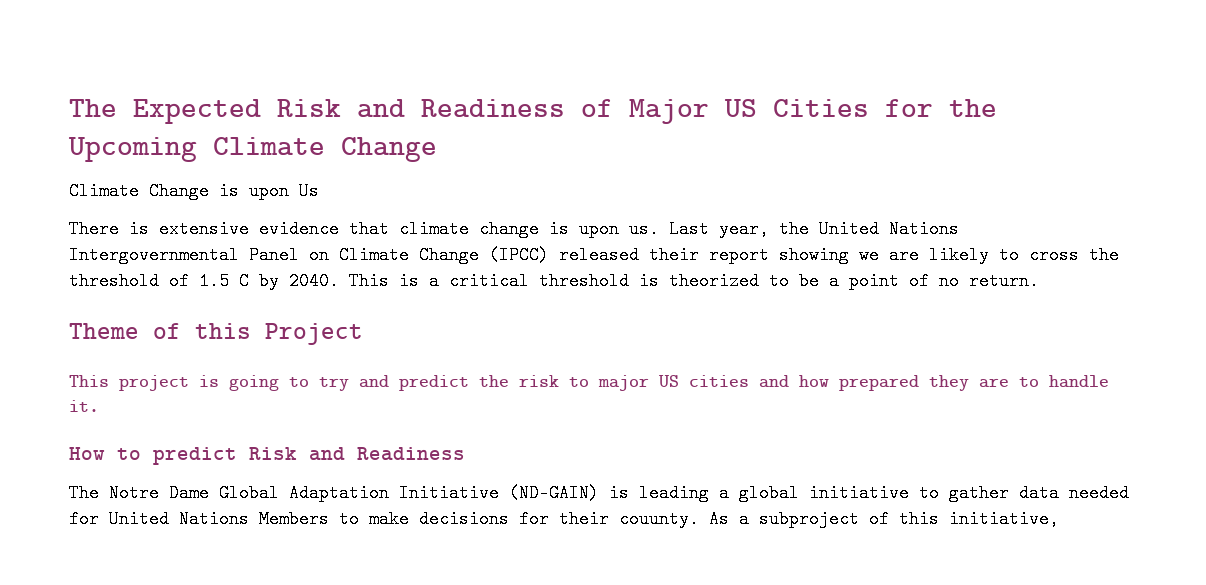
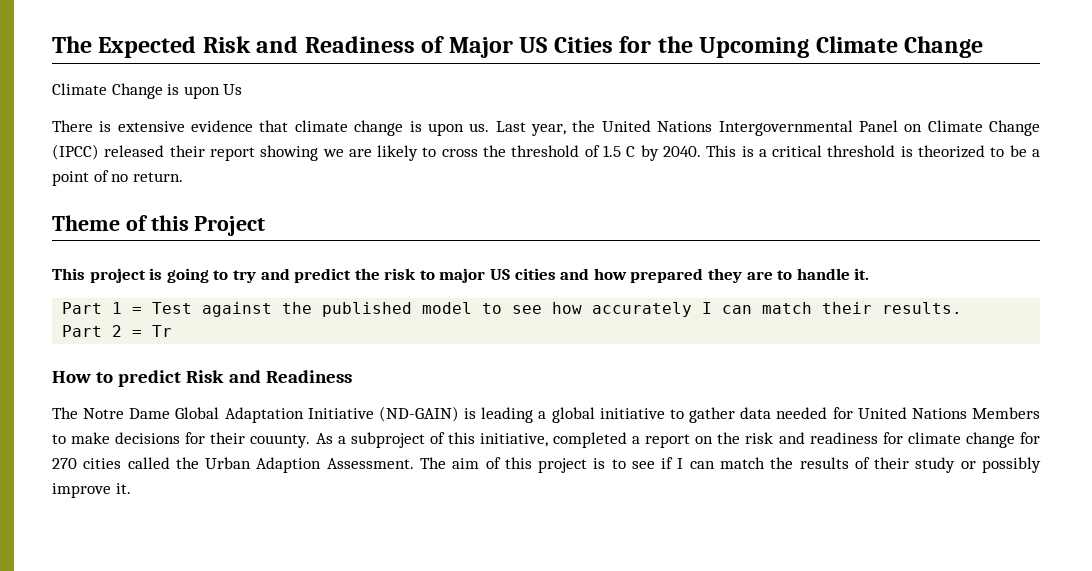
(99, 406) none -> [62,302,963,317] [62,325,173,337] // Part 1 = Test against the published model to see how accurately I can match their results. // Part 2 = Tr
(1059, 519) none -> [553,432,1040,448] [52,457,1041,473] [52,483,131,498] completed a report on the risk and readiness for climate change for 270 cities called the Urban Adaption Assessment. The aim of this project is to see if I can match the results of their study or possibly improve it.

